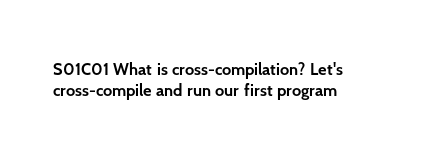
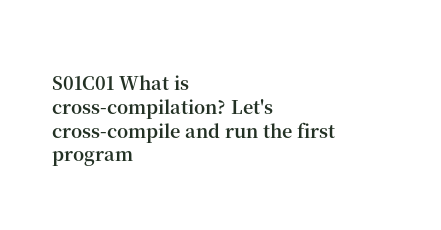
[215,88,240,96] our -> [263,123,292,138] the

